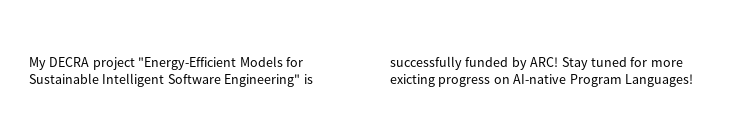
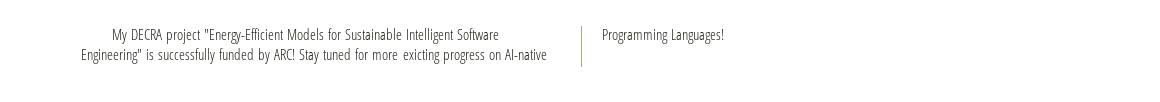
[569,74,622,87] Program -> [602,29,668,44] Programming

